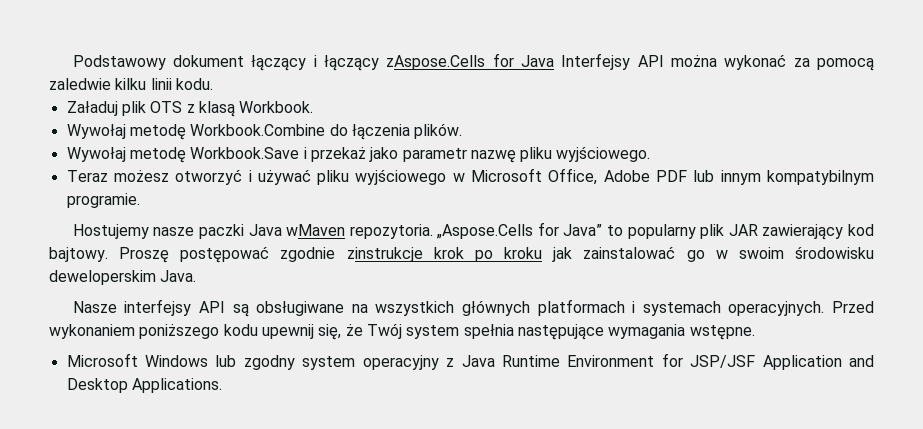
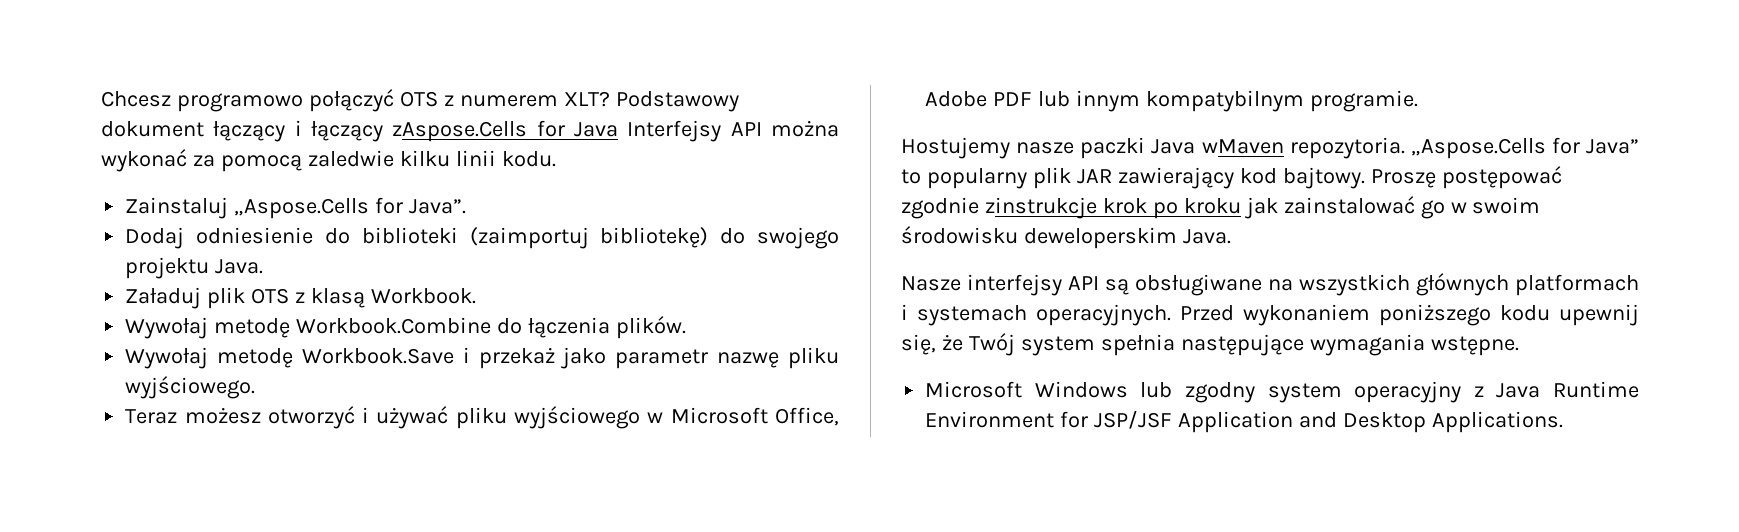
(72, 62) none -> [101,89,610,112] Chcesz programowo połączyć OTS z numerem XLT?
(213, 84) none -> [125,197,467,219] [125,227,839,249] [125,257,264,279] // Zainstaluj „Aspose.Cells for Java”. // Dodaj odniesienie do biblioteki (zaimportuj bibliotekę) do swojego projektu Java.

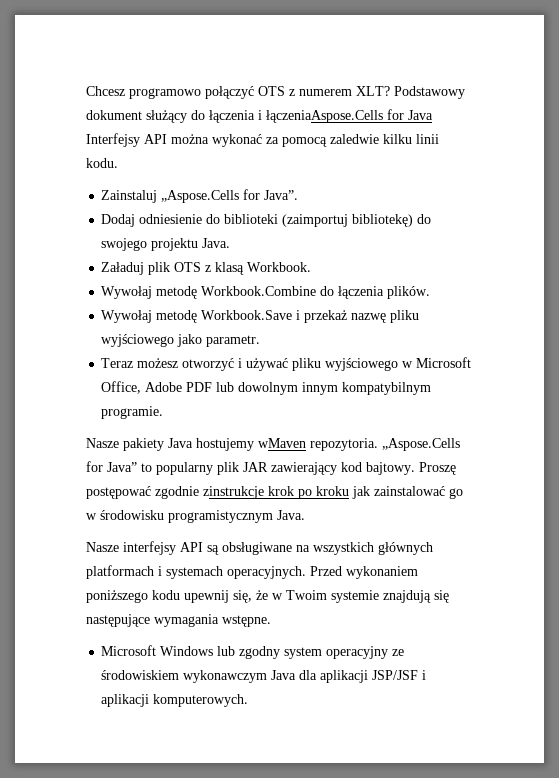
[213,120,528,142] łączący i łączący zAspose.Cells -> [146,110,383,123] służący do łączenia i łączeniaAspose.Cells
[561,347,840,369] [125,376,256,399] jako parametr nazwę pliku wyjściowego. -> [351,310,420,323] [101,334,261,347] nazwę pliku wyjściowego jako parametr.
(1071, 99) none -> [238,382,299,395] dowolnym
[901,137,1196,159] Hostujemy nasze paczki Java -> [86,438,254,451] Nasze pakiety Java hostujemy
[1472,197,1541,214] [901,226,1177,249] swoim środowisku deweloperskim -> [100,510,273,523] środowisku programistycznym
[968,333,1175,356] Twój system spełnia -> [272,590,449,603] w Twoim systemie znajdują się
[1473,381,1639,398] [925,410,1563,433] z Java Runtime Environment for JSP/JSF Application and Desktop Applications. -> [392,649,405,656] [101,670,427,683] [101,694,249,707] ze środowiskiem wykonawczym Java dla aplikacji JSP/JSF i aplikacji komputerowych.

